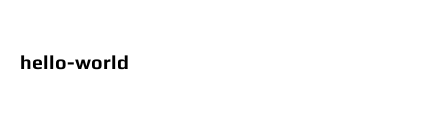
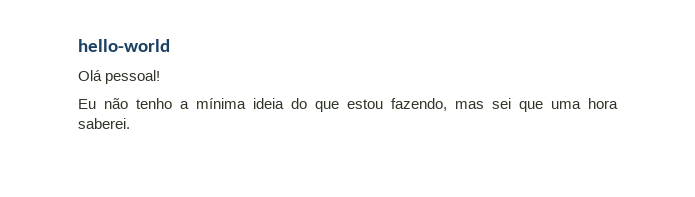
(129, 62) none -> [78,70,161,84] [78,98,618,112] [78,118,130,129] // Olá pessoal! // Eu não tenho a mínima ideia do que estou fazendo, mas sei que uma hora saberei.

